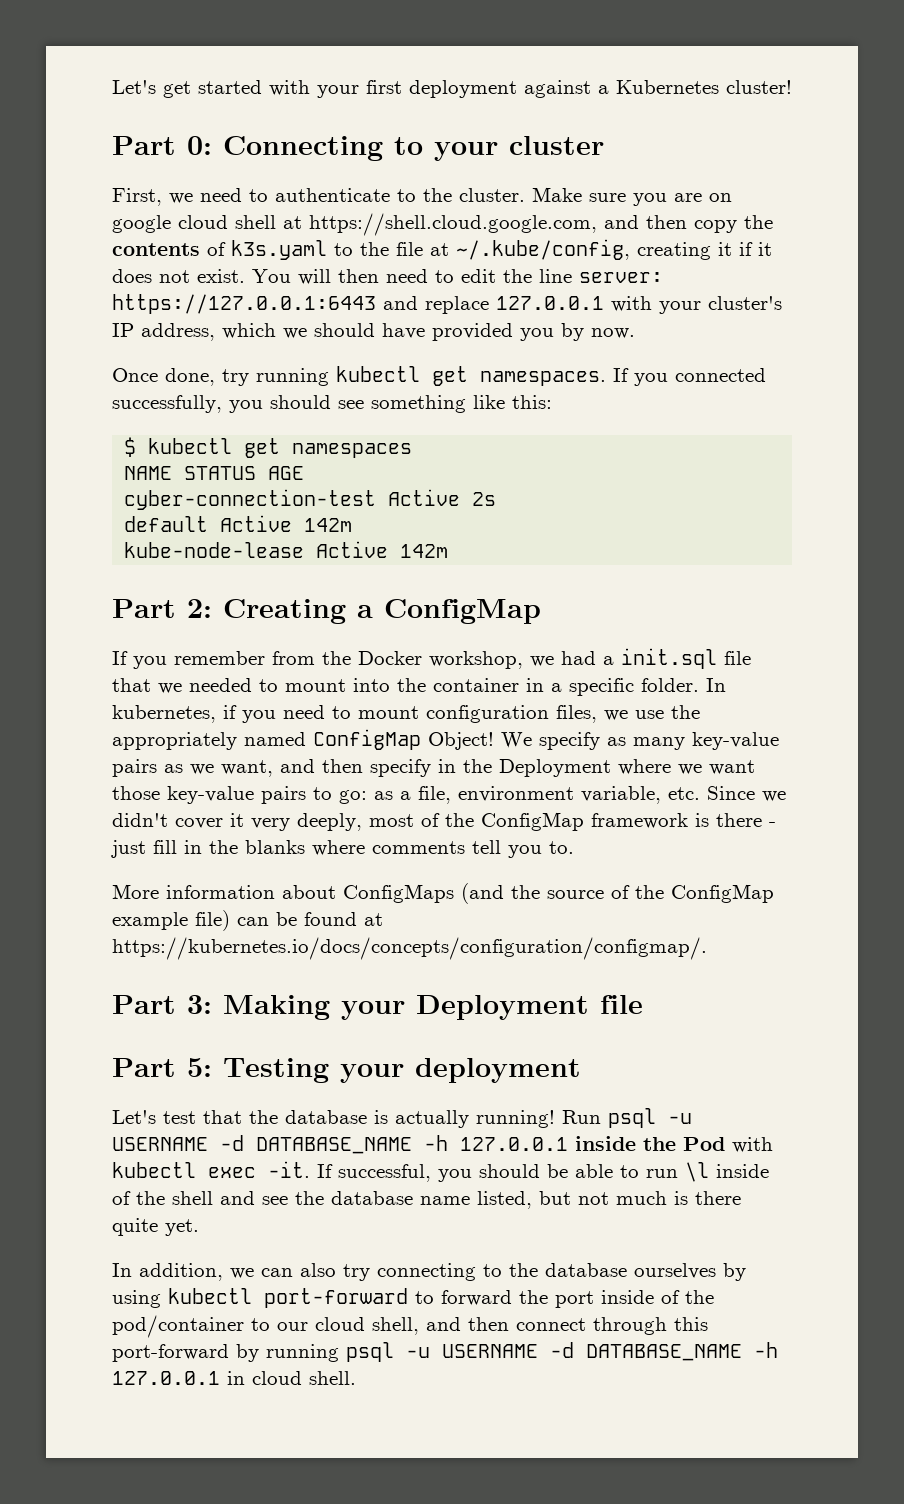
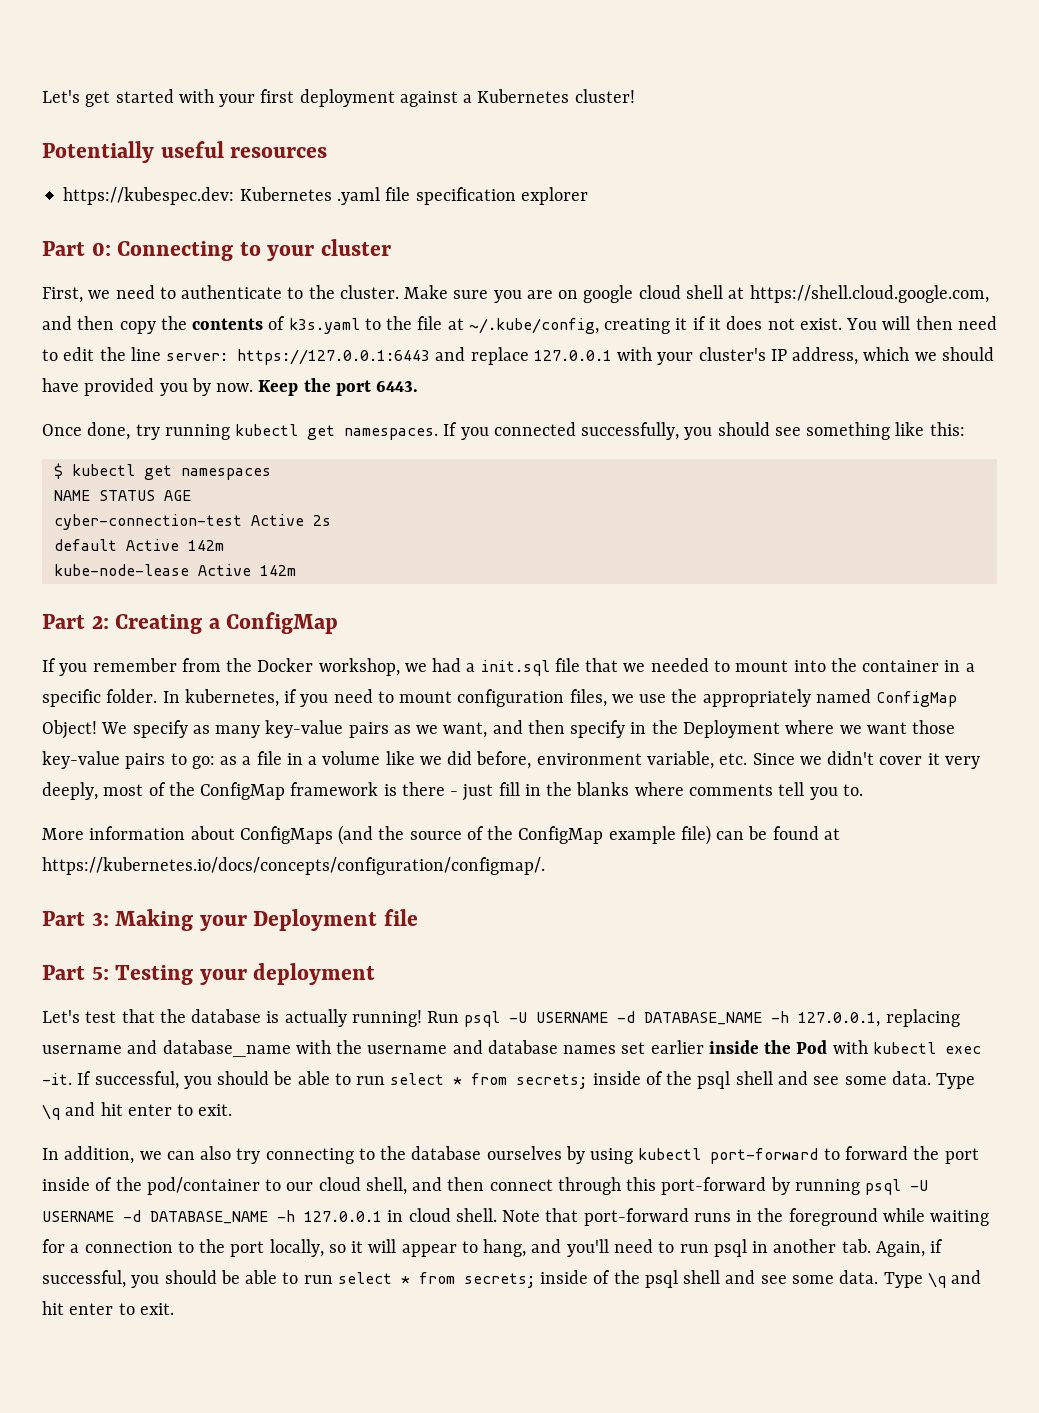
(792, 87) none -> [42,141,328,163] [63,187,588,205] // Potentially useful resources // https://kubespec.dev: Kubernetes .yaml file specification explorer
(635, 333) none -> [258,378,419,396] Keep the port 6443.
[418,786,451,804] file, -> [256,751,532,769] file in a volume like we did before,
[668,1113,692,1124] [112,1135,568,1154] -u USERNAME -d DATABASE_NAME -h 127.0.0.1 -> [509,1009,960,1027] [42,1040,704,1057] -U USERNAME -d DATABASE_NAME -h 127.0.0.1, replacing username and database_name with the username and database names set earlier
[685,1162,769,1182] [112,1191,741,1209] [112,1218,199,1236] \l inside of the shell and see the database name listed, but not much is there quite yet. -> [390,1071,976,1089] [42,1102,233,1120] select * from secrets; inside of the psql shell and see some data. Type \q and hit enter to exit.
[406,1347,430,1358] -u -> [910,1180,929,1191] -U
(356, 1378) none -> [502,1208,990,1226] [42,1239,944,1257] [42,1270,982,1288] [42,1301,174,1315] Note that port-forward runs in the foreground while waiting for a connection to the port locally, so it will appear to hang, and you'll need to run psql in another tab. Again, if successful, you should be able to run select * from secrets; inside of the psql shell and see some data. Type \q and hit enter to exit.

